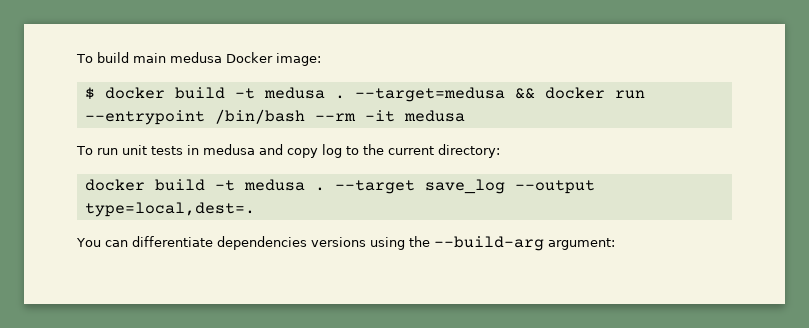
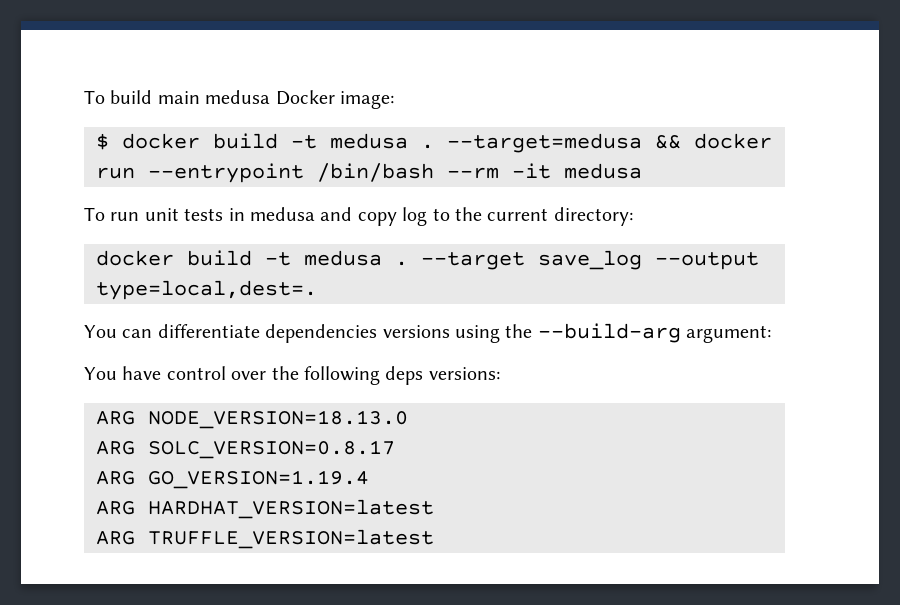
(615, 244) none -> [84,366,500,385] [96,410,408,429] [96,440,395,459] [96,470,369,489] [96,499,434,519] [96,529,434,549] // You have control over the following deps versions: // ARG NODE_VERSION=18.13.0 // ARG SOLC_VERSION=0.8.17 // ARG GO_VERSION=1.19.4 // ARG HARDHAT_VERSION=latest // ARG TRUFFLE_VERSION=latest

